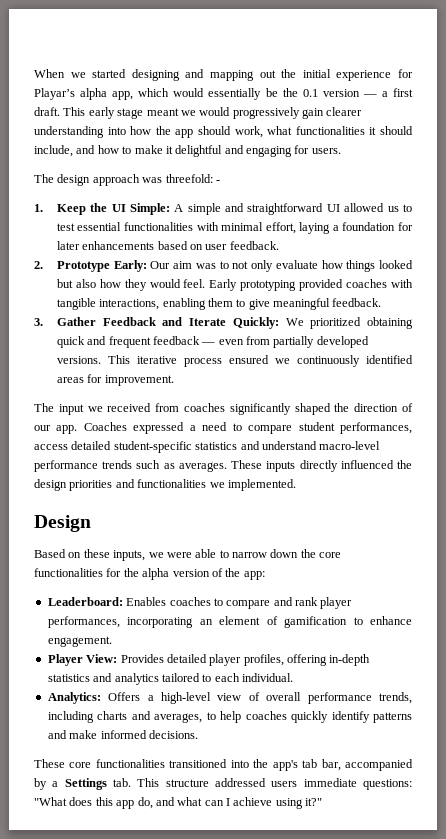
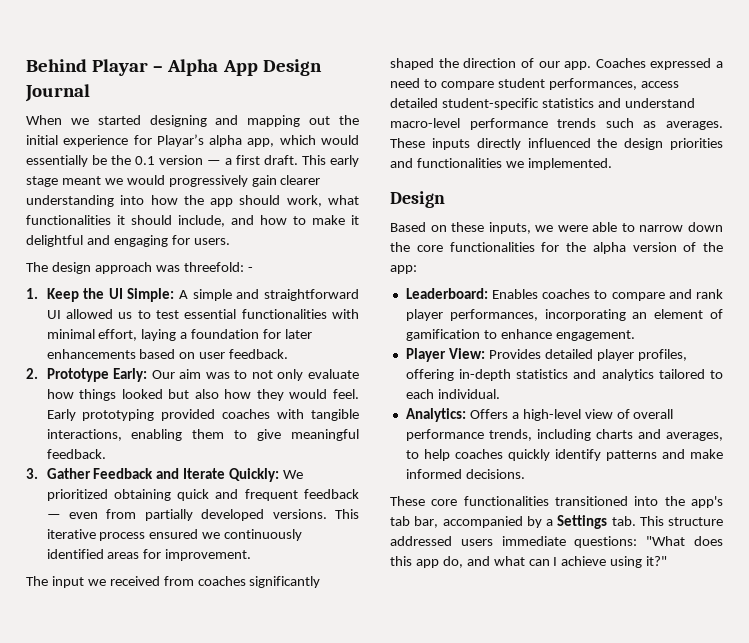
(34, 73) none -> [26,59,322,76] [25,84,90,102] Behind Playar – Alpha App Design Journal //

